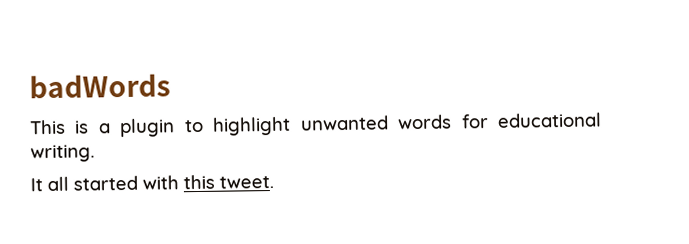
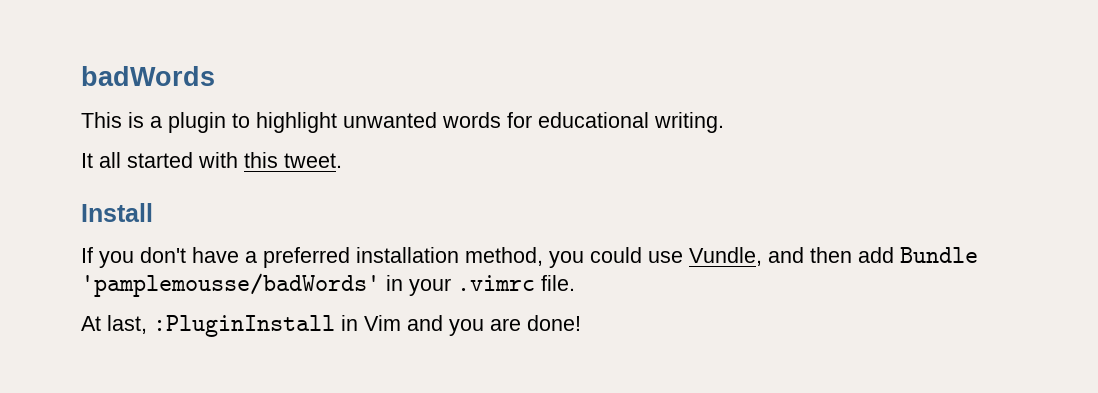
(274, 182) none -> [81,203,153,222] [81,247,978,268] [81,273,575,297] [81,315,581,337] // Install // If you don't have a preferred installation method, you could use Vundle, and then add Bundle 'pamplemousse/badWords' in your .vimrc file. // At last, :PluginInstall in Vim and you are done!

